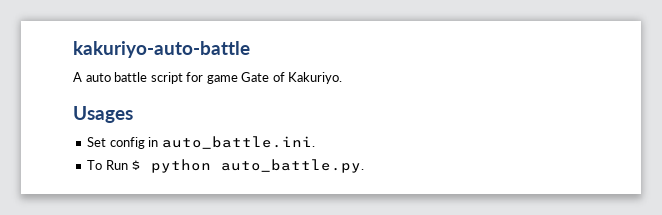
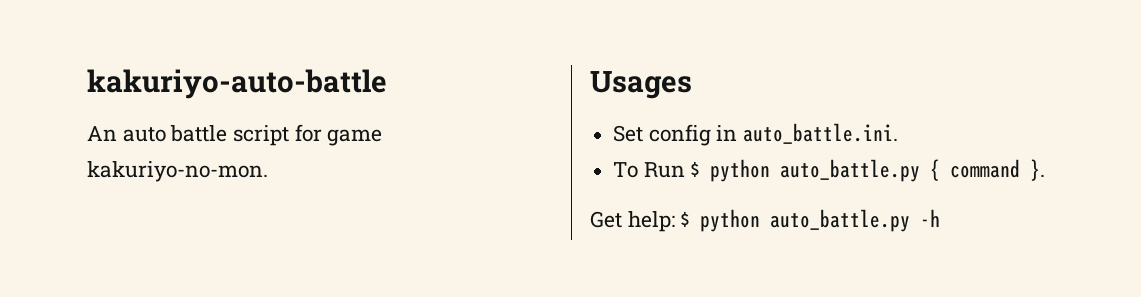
[73,72,82,82] A -> [87,126,117,141] An
[241,72,343,84] Gate of Kakuriyo. -> [87,161,268,182] kakuriyo-no-mon.
[221,159,365,173] auto_battle.py. -> [780,159,1046,182] [590,209,941,232] auto_battle.py { command }. // Get help: $ python auto_battle.py -h

